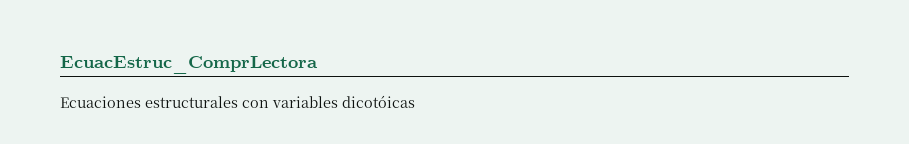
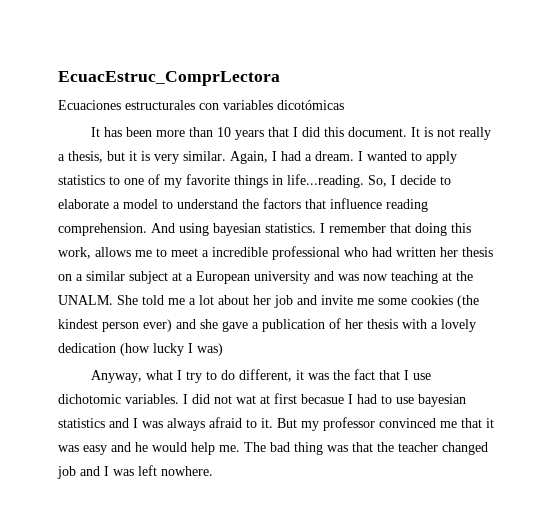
[342,95,415,108] dicotóicas -> [277,100,344,110] [91,127,492,140] [58,151,457,164] [58,174,451,188] [58,198,428,212] [58,223,471,236] [58,246,493,260] [58,271,473,284] [58,295,479,308] [58,318,476,332] [58,343,223,356] [91,369,432,383] [58,393,466,407] [58,417,494,431] [58,442,488,455] [57,465,213,479] dicotómicas // It has been more than 10 years that I did this document. It is not really a thesis, but it is very similar. Again, I had a dream. I wanted to apply statistics to one of my favorite things in life...reading. So, I decide to elaborate a model to understand the factors that influence reading comprehension. And using bayesian statistics. I remember that doing this work, allows me to meet a incredible professional who had written her thesis on a similar subject at a European university and was now teaching at the UNALM. She told me a lot about her job and invite me some cookies (the kindest person ever) and she gave a publication of her thesis with a lovely dedication (how lucky I was) // Anyway, what I try to do different, it was the fact that I use dichotomic variables. I did not wat at first becasue I had to use bayesian statistics and I was always afraid to it. But my professor convinced me that it was easy and he would help me. The bad thing was that the teacher changed job and I was left nowhere.

